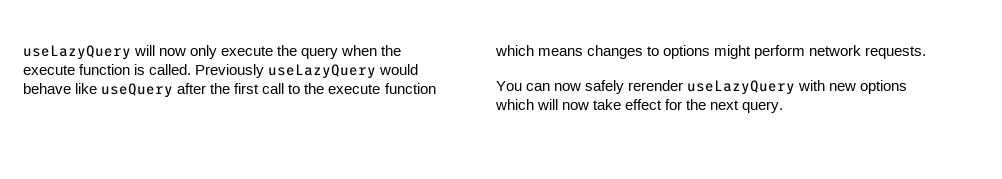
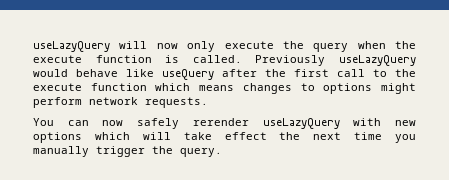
[562,102,590,110] now -> (171, 136) none
[665,99,683,110] for -> (267, 136) none
(740, 105) none -> [354,132,416,143] [33,146,173,157] time you manually trigger the

